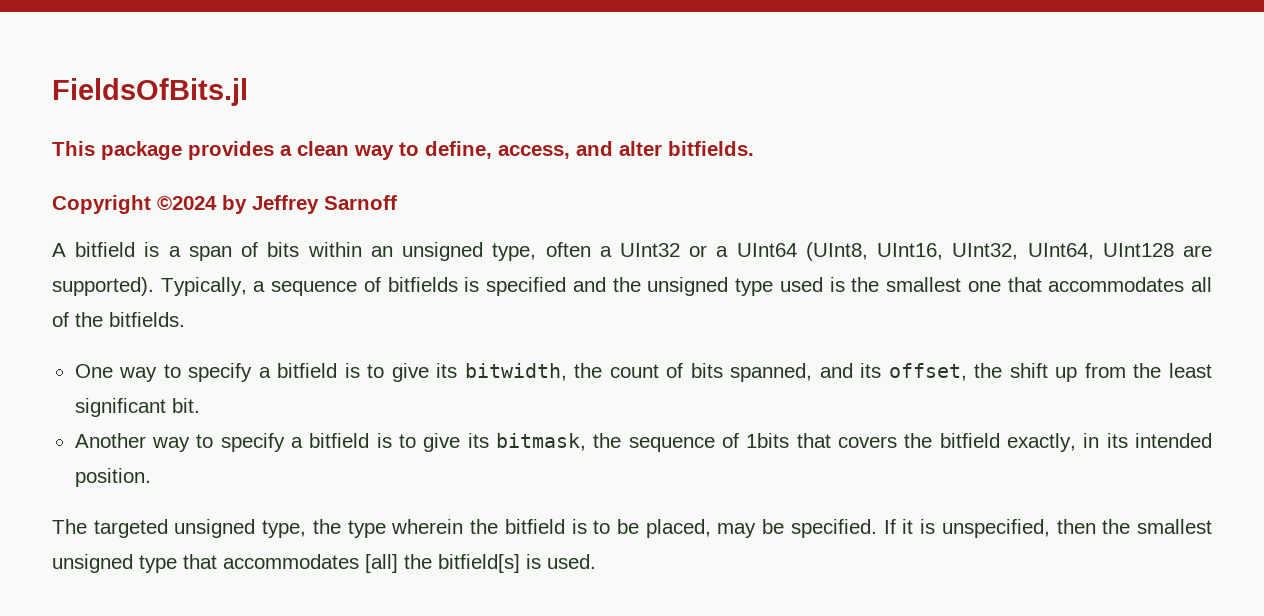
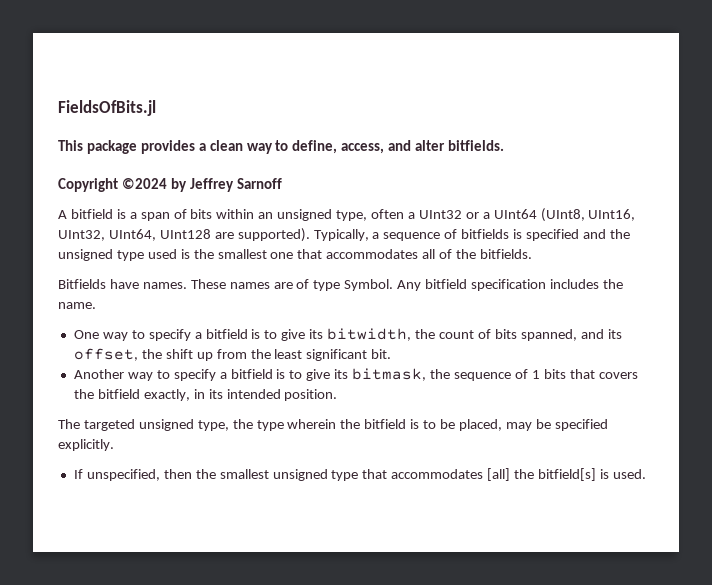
(185, 319) none -> [58,279,623,291] [58,302,96,309] // Bitfields have names. These names are of type Symbol. Any bitfield specification includes the name.
[746,433,790,448] 1bits -> [531,369,566,379] 1 bits
[790,519,936,538] specified. If it is -> [554,419,608,431] [58,439,114,451] [73,469,83,479] specified explicitly. // If

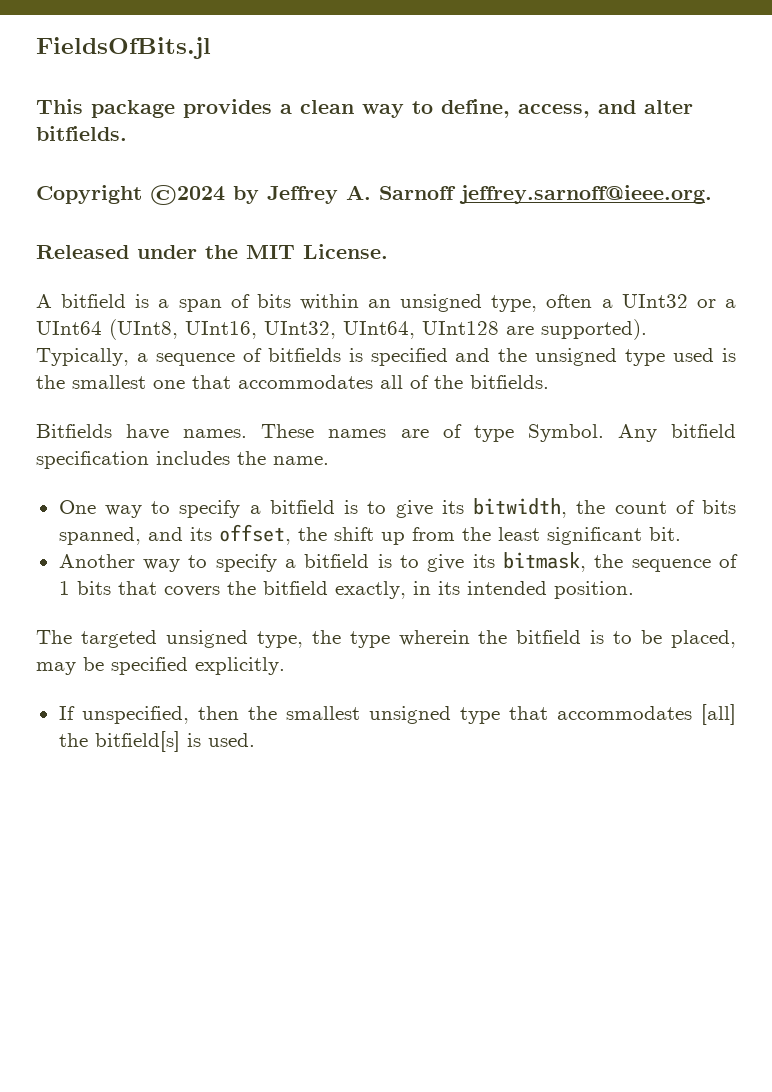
(234, 185) none -> [346,185,371,200] A.
(282, 183) none -> [459,185,712,204] [36,244,388,259] jeffrey.sarnoff@ieee.org. // Released under the MIT License.

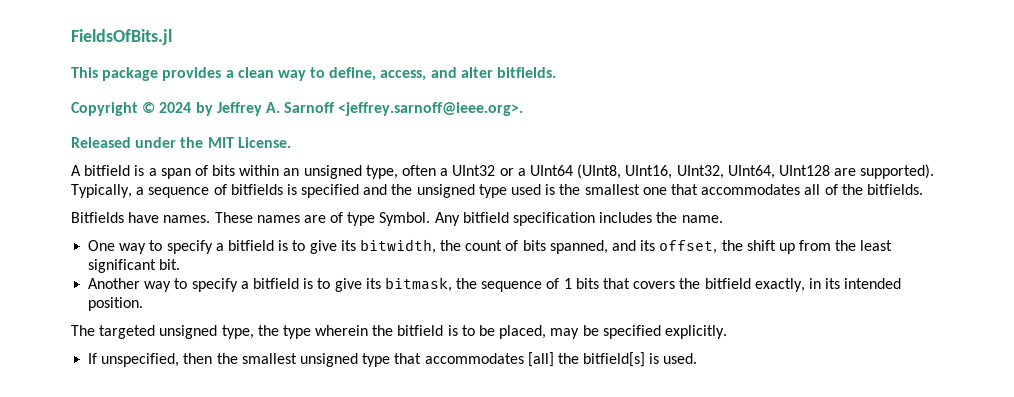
[150,185,225,205] ©2024 -> [142,102,192,113] © 2024
[459,185,712,204] jeffrey.sarnoff@ieee.org. -> [338,102,524,116] <jeffrey.sarnoff@ieee.org>.

